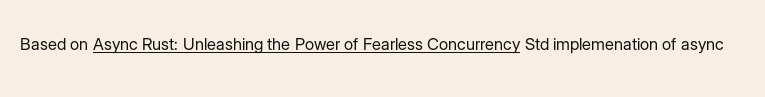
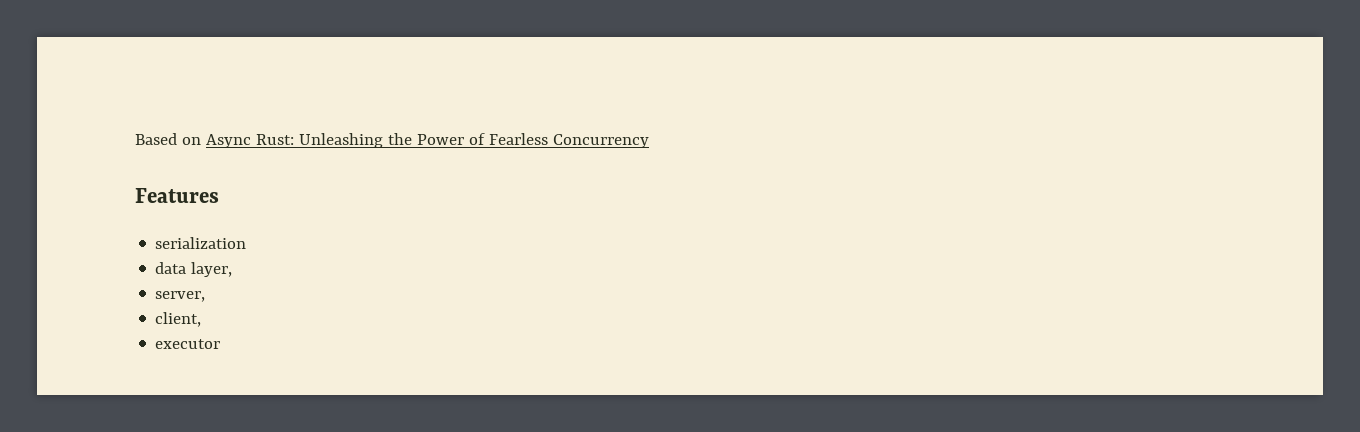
[524,38,724,54] Std implemenation of async -> [135,188,219,203] [155,237,247,249] [155,262,233,277] [155,291,206,302] [155,312,202,327] [155,339,221,349] // Features // serialization // data layer, // server, // client, // executor

